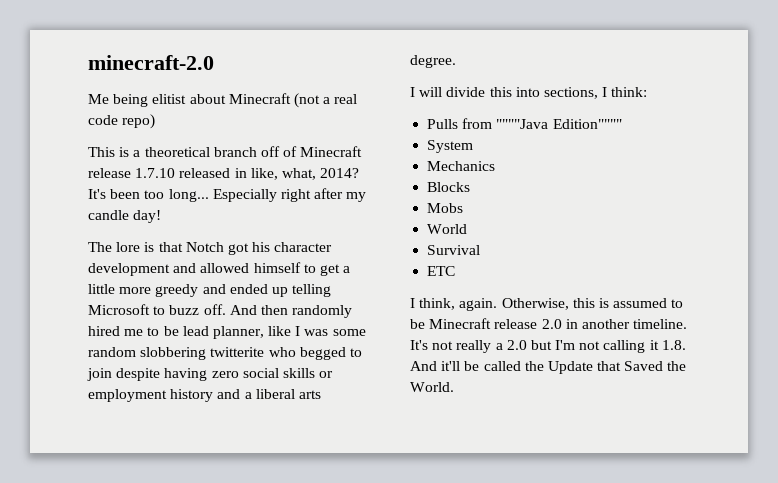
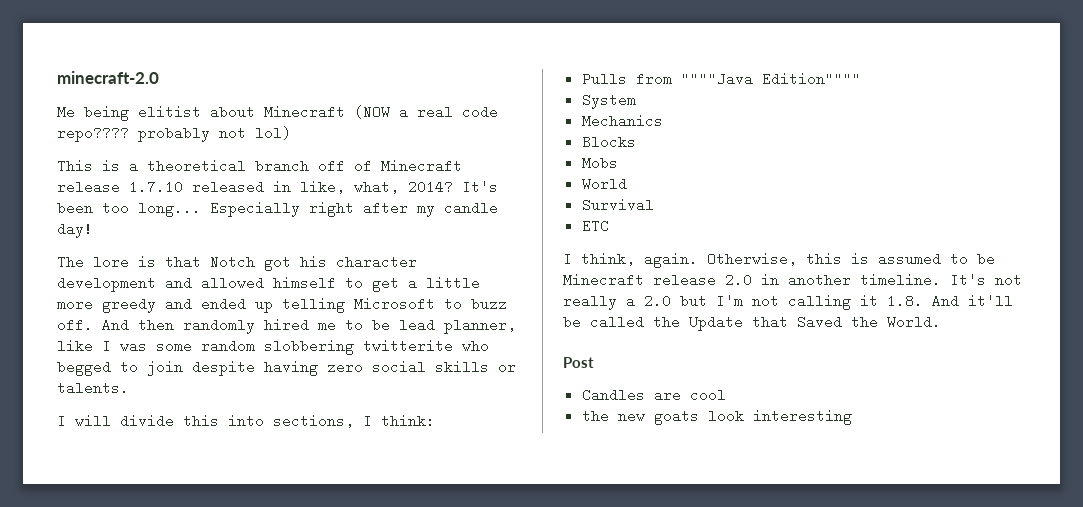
[293,93,320,108] (not -> [354,105,390,119] (NOW
[122,114,156,129] repo) -> [57,126,291,142] repo???? probably not lol)
[88,389,321,402] [410,55,456,68] employment history and a liberal arts degree. -> [57,381,129,395] talents.
(454, 387) none -> [563,357,594,368] [581,388,726,402] [581,409,852,425] // Post // Candles are cool // the new goats look interesting

